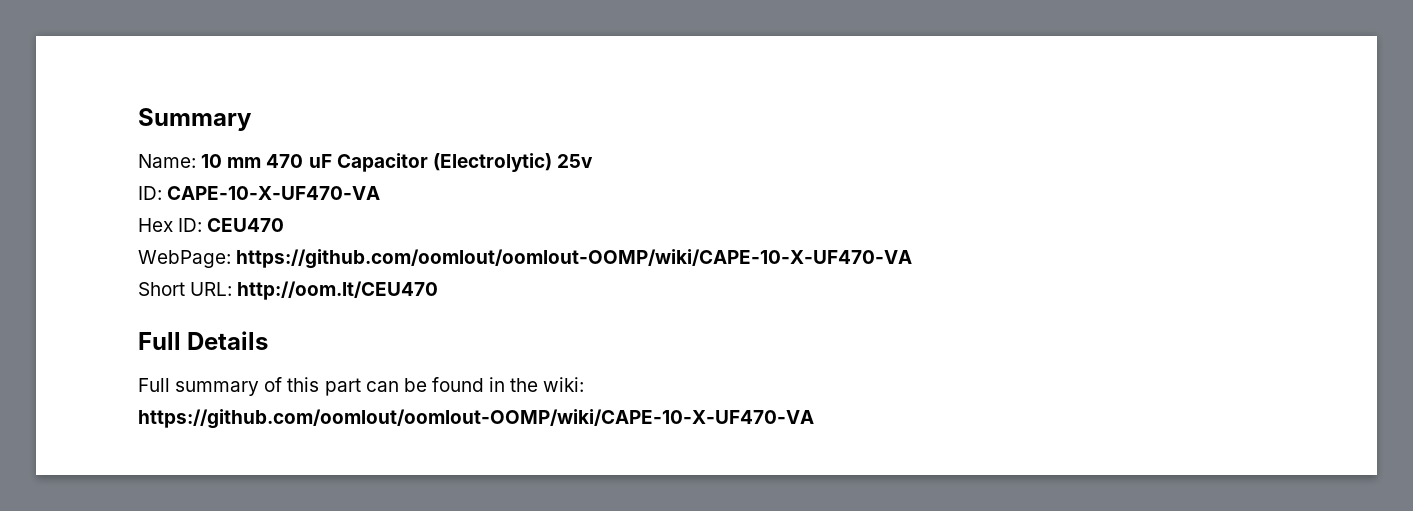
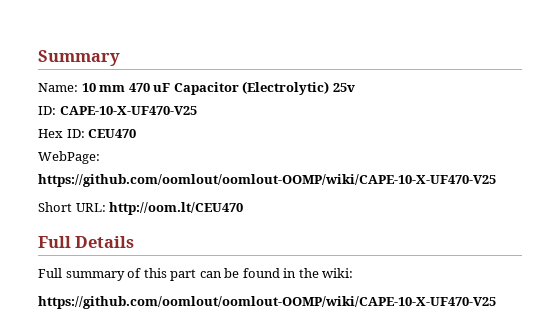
[167,186,381,200] CAPE-10-X-UF470-VA -> [59,106,197,115] CAPE-10-X-UF470-V25
[236,249,913,269] https://github.com/oomlout/oomlout-OOMP/wiki/CAPE-10-X-UF470-VA -> [38,174,496,187] https://github.com/oomlout/oomlout-OOMP/wiki/CAPE-10-X-UF470-V25
[138,409,814,429] https://github.com/oomlout/oomlout-OOMP/wiki/CAPE-10-X-UF470-VA -> [38,296,496,309] https://github.com/oomlout/oomlout-OOMP/wiki/CAPE-10-X-UF470-V25

